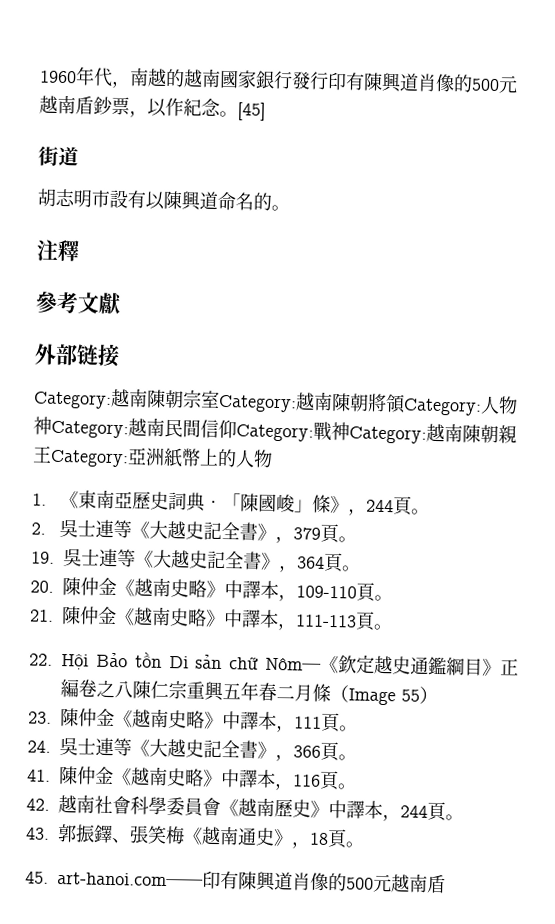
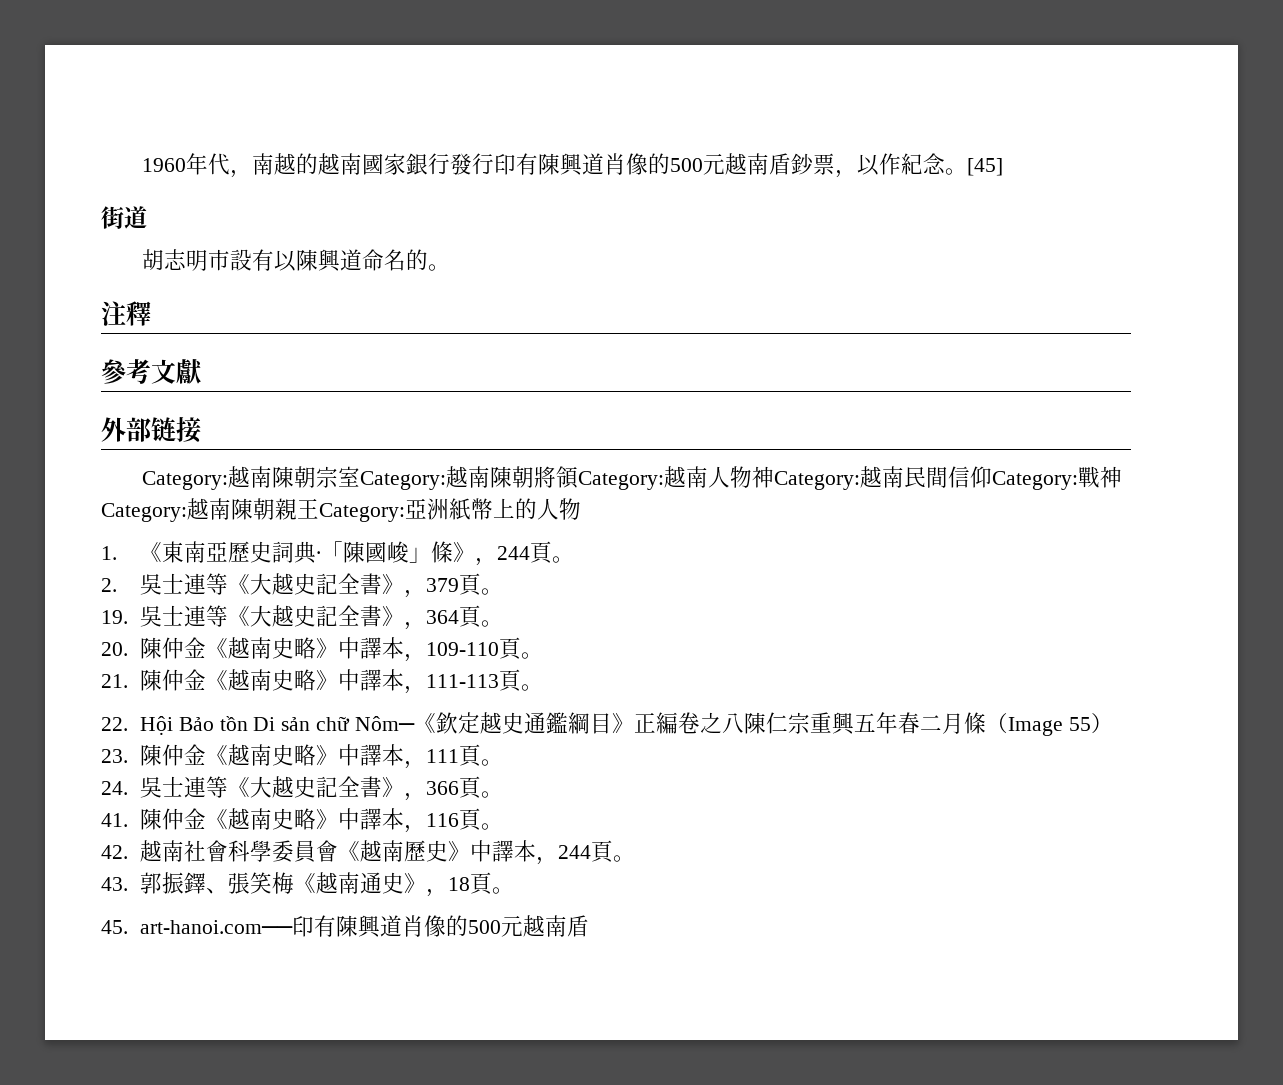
(482, 407) none -> [663,466,708,488] 越南

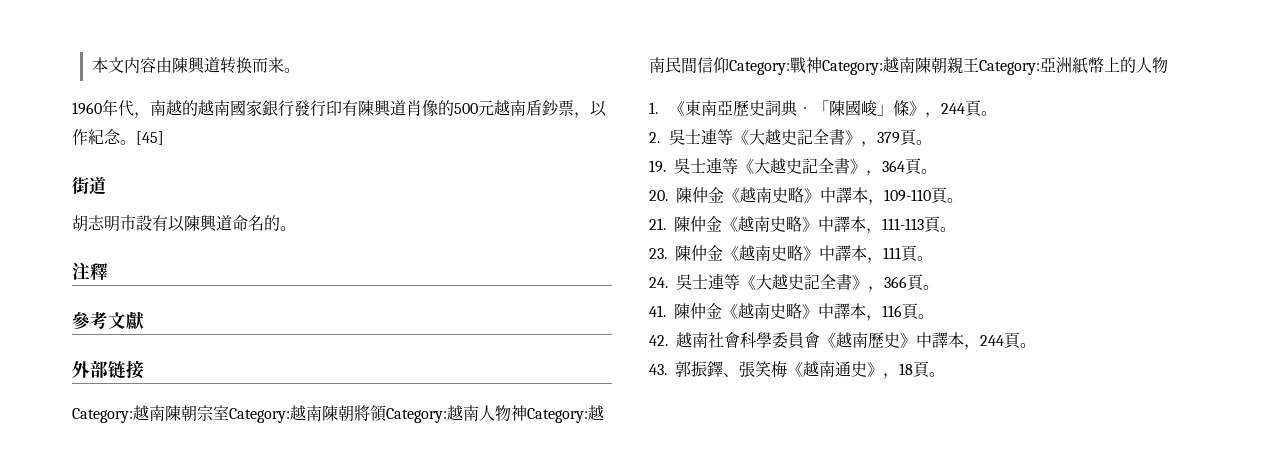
(141, 165) none -> [91,57,300,74] 本文内容由陳興道转换而来。 //
[101,712,1113,736] // 22. Hội Bảo tồn Di sản chữ Nôm─《欽定越史通鑑綱目》正編卷之八陳仁宗重興五年春二月條（Image 55） -> (956, 229) none
[101,915,590,938] // 45. art-hanoi.com──印有陳興道肖像的500元越南盾 -> (945, 374) none

